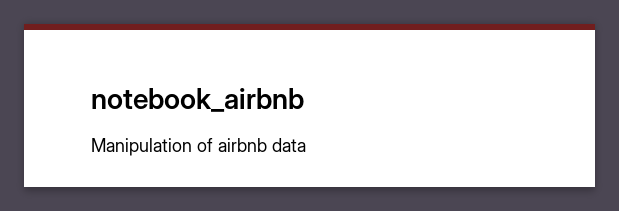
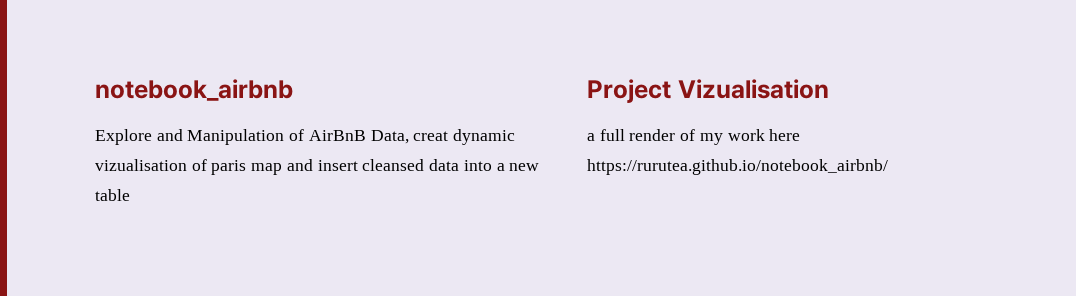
[91,138,306,156] Manipulation of airbnb data -> [95,129,516,145] [95,159,540,175] [95,189,130,201] [587,79,829,103] [587,129,801,145] [587,159,888,175] Explore and Manipulation of AirBnB Data, creat dynamic vizualisation of paris map and insert cleansed data into a new table // Project Vizualisation // a full render of my work here https://rurutea.github.io/notebook_airbnb/

